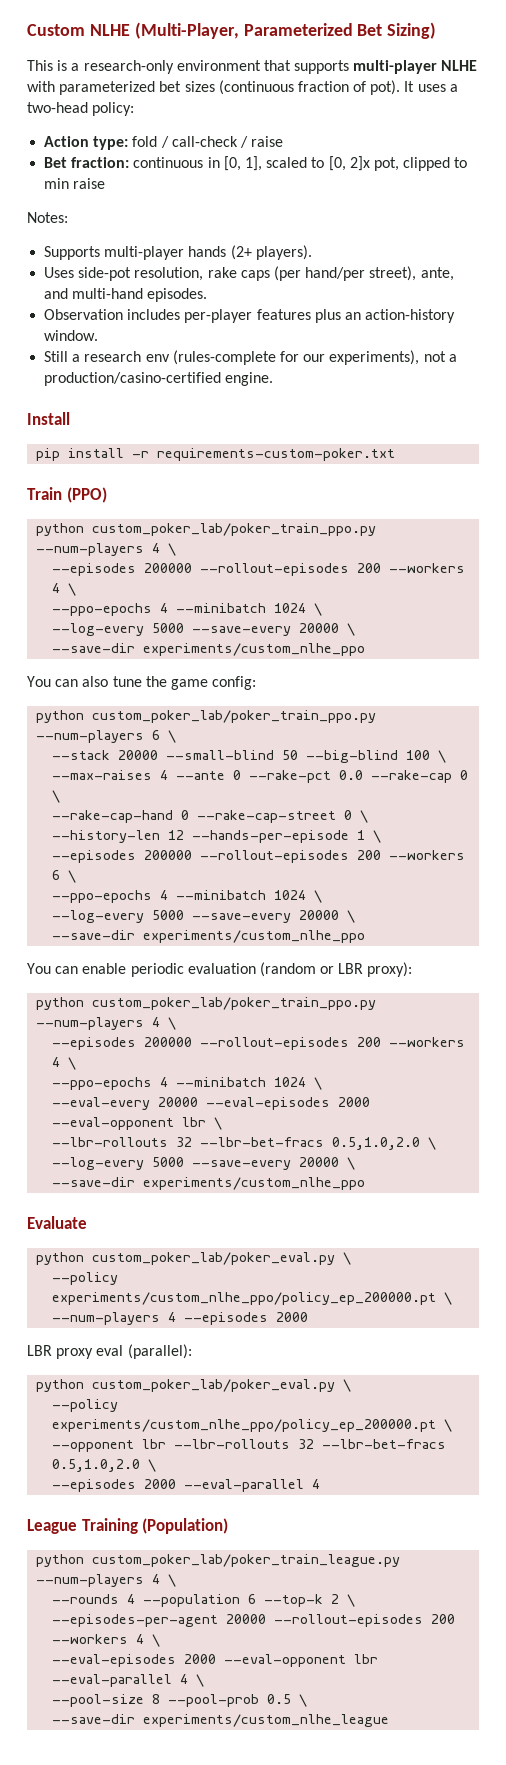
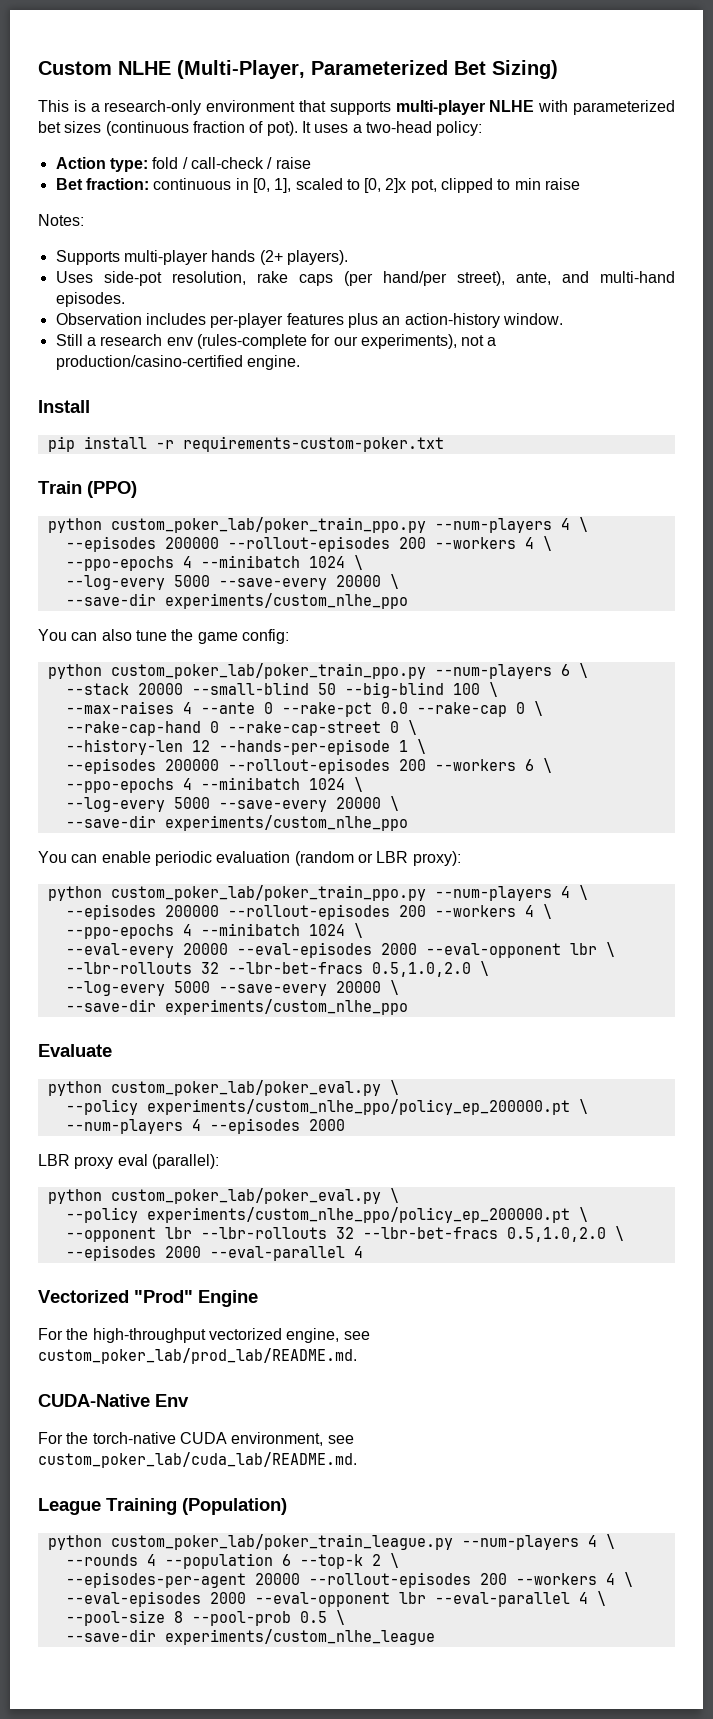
(321, 1484) none -> [38,1290,258,1307] [38,1328,370,1343] [38,1348,357,1364] [38,1394,189,1407] [38,1432,354,1446] [38,1452,357,1468] // Vectorized "Prod" Engine // For the high-throughput vectorized engine, see custom_poker_lab/prod_lab/README.md. // CUDA-Native Env // For the torch-native CUDA environment, see custom_poker_lab/cuda_lab/README.md.

